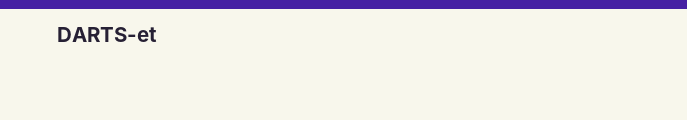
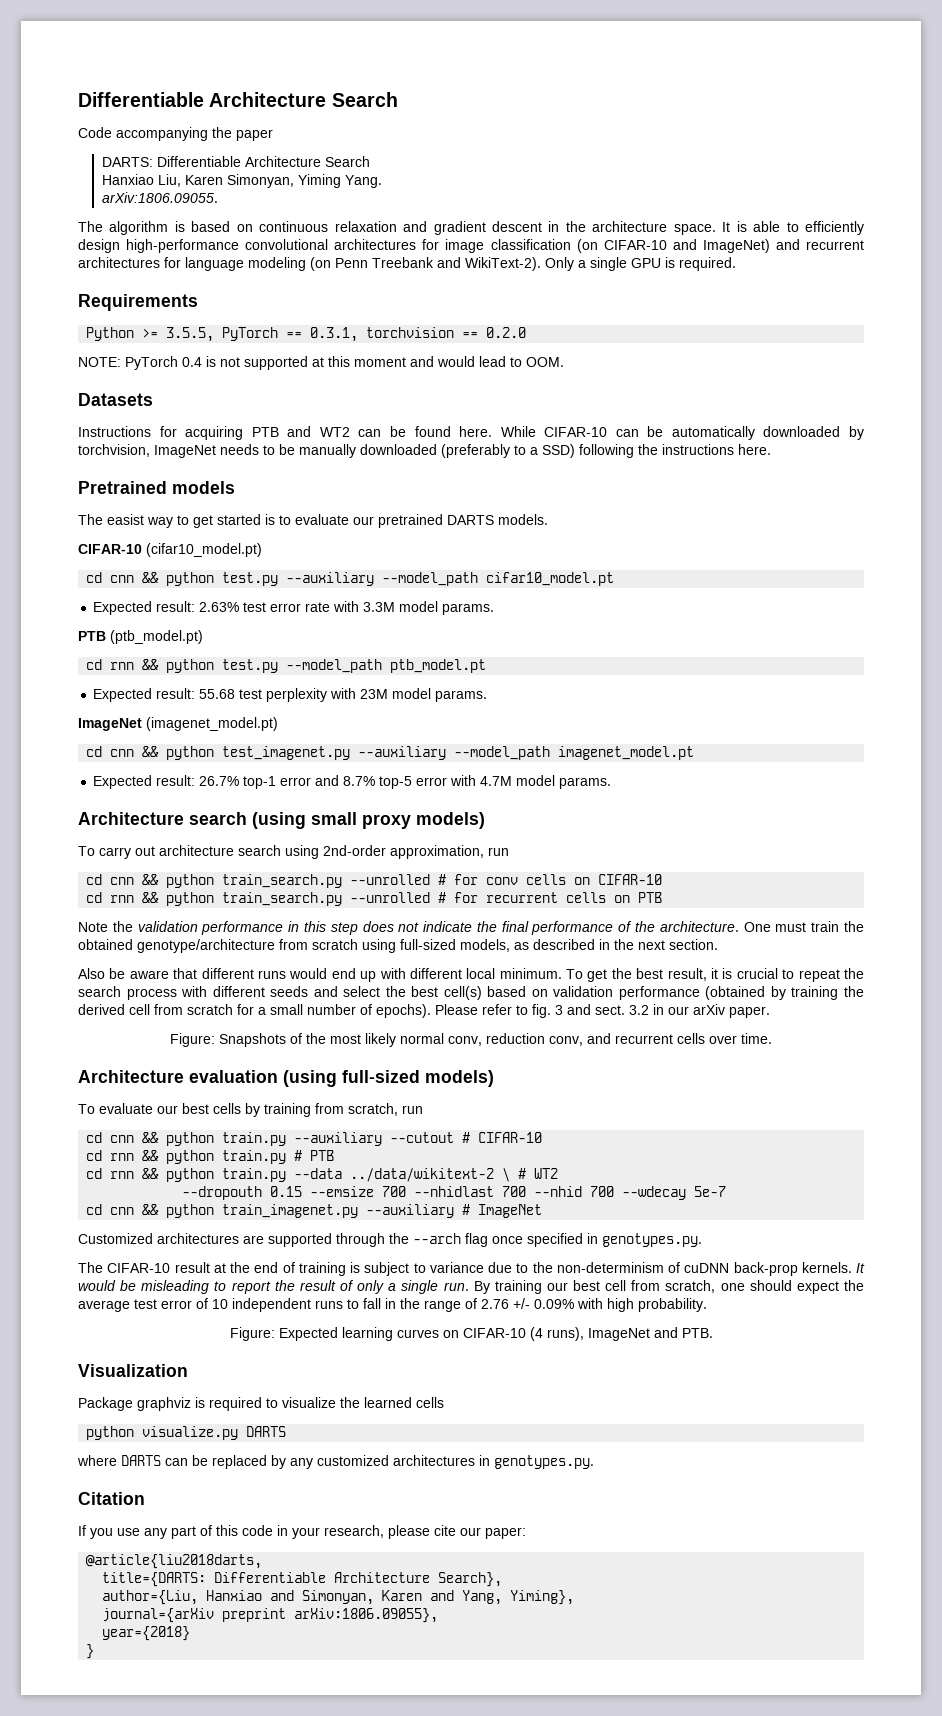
[57,27,157,42] DARTS-et -> [78,92,398,107] [78,127,273,141] [102,156,371,167] [102,174,383,188] [102,192,219,203] [78,221,865,235] [78,239,865,253] [78,257,736,271] [78,294,198,311] [86,327,527,342] [78,356,564,370] [78,393,153,406] [78,426,864,440] [78,444,771,458] [78,481,235,494] [78,514,548,528] [78,543,262,557] [86,572,615,586] [93,601,495,615] [78,630,203,644] [86,659,487,673] [93,688,488,702] [78,717,278,731] [86,746,695,760] [93,775,612,789] [78,812,485,829] [78,845,509,859] [86,874,663,888] [86,892,663,906] [78,921,864,935] [78,939,718,953] [78,968,865,982] [78,986,864,1000] [78,1004,770,1018] [170,1033,772,1047] [78,1070,494,1087] [78,1103,423,1117] [86,1132,543,1146] [86,1150,335,1164] [86,1168,559,1182] [182,1186,727,1200] [86,1204,543,1218] [78,1233,702,1247] [78,1262,865,1276] [78,1280,864,1294] [78,1298,707,1312] [229,1327,713,1341] [78,1364,188,1377] [78,1397,444,1411] [86,1426,287,1440] [77,1455,594,1469] [78,1492,145,1505] [78,1525,526,1539] [86,1554,263,1569] [102,1572,503,1587] [102,1590,575,1605] [102,1608,439,1623] [102,1626,191,1641] [86,1644,95,1659] Differentiable Architecture Search // Code accompanying the paper // DARTS: Differentiable Architecture Search // Hanxiao Liu, Karen Simonyan, Yiming Yang. // arXiv:1806.09055. // The algorithm is based on continuous relaxation and gradient descent in the architecture space. It is able to efficiently design high-performance convolutional architectures for image classification (on CIFAR-10 and ImageNet) and recurrent architectures for language modeling (on Penn Treebank and WikiText-2). Only a single GPU is required. // Requirements // Python >= 3.5.5, PyTorch == 0.3.1, torchvision == 0.2.0 // NOTE: PyTorch 0.4 is not supported at this moment and would lead to OOM. // Datasets // Instructions for acquiring PTB and WT2 can be found here. While CIFAR-10 can be automatically downloaded by torchvision, ImageNet needs to be manually downloaded (preferably to a SSD) following the instructions here. // Pretrained models // The easist way to get started is to evaluate our pretrained DARTS models. // CIFAR-10 (cifar10_model.pt) // cd cnn && python test.py --auxiliary --model_path cifar10_model.pt // Expected result: 2.63% test error rate with 3.3M model params. // PTB (ptb_model.pt) // cd rnn && python test.py --model_path ptb_model.pt // Expected result: 55.68 test perplexity with 23M model params. // ImageNet (imagenet_model.pt) // cd cnn && python test_imagenet.py --auxiliary --model_path imagenet_model.pt // Expected result: 26.7% top-1 error and 8.7% top-5 error with 4.7M model params. // Architecture search (using small proxy models) // To carry out architecture search using 2nd-order approximation, run // cd cnn && python train_search.py --unrolled # for conv cells on CIFAR-10 // cd rnn && python train_search.py --unrolled # for recurrent cells on PTB // Note the validation performance in this step does not indicate the final performance of the architecture. One must train the obtained genotype/architecture from scratch using full-sized models, as described in the next section. // Also be aware that different runs would end up with different local minimum. To get the best result, it is crucial to repeat the search process with different seeds and select the best cell(s) based on validation performance (obtained by training the derived cell from scratch for a small number of epochs). Please refer to fig. 3 and sect. 3.2 in our arXiv paper. // Figure: Snapshots of the most likely normal conv, reduction conv, and recurrent cells over time. // Architecture evaluation (using full-sized models) // To evaluate our best cells by training from scratch, run // cd cnn && python train.py --auxiliary --cutout # CIFAR-10 // cd rnn && python train.py # PTB // cd rnn && python train.py --data ../data/wikitext-2 \ # WT2 // --dropouth 0.15 --emsize 700 --nhidlast 700 --nhid 700 --wdecay 5e-7 // cd cnn && python train_imagenet.py --auxiliary # ImageNet // Customized architectures are supported through the --arch flag once specified in genotypes.py. // The CIFAR-10 result at the end of training is subject to variance due to the non-determinism of cuDNN back-prop kernels. It would be misleading to report the result of only a single run. By training our best cell from scratch, one should expect the average test error of 10 independent runs to fall in the range of 2.76 +/- 0.09% with high probability. // Figure: Expected learning curves on CIFAR-10 (4 runs), ImageNet and PTB. // Visualization // Package graphviz is required to visualize the learned cells // python visualize.py DARTS // where DARTS can be replaced by any customized architectures in genotypes.py. // Citation // If you use any part of this code in your research, please cite our paper: // @article{liu2018darts, // title={DARTS: Differentiable Architecture Search}, // author={Liu, Hanxiao and Simonyan, Karen and Yang, Yiming}, // journal={arXiv preprint arXiv:1806.09055}, // year={2018} // }

